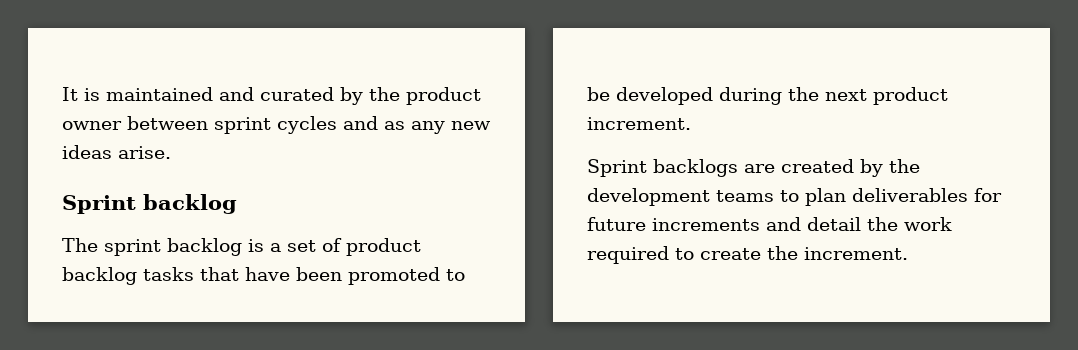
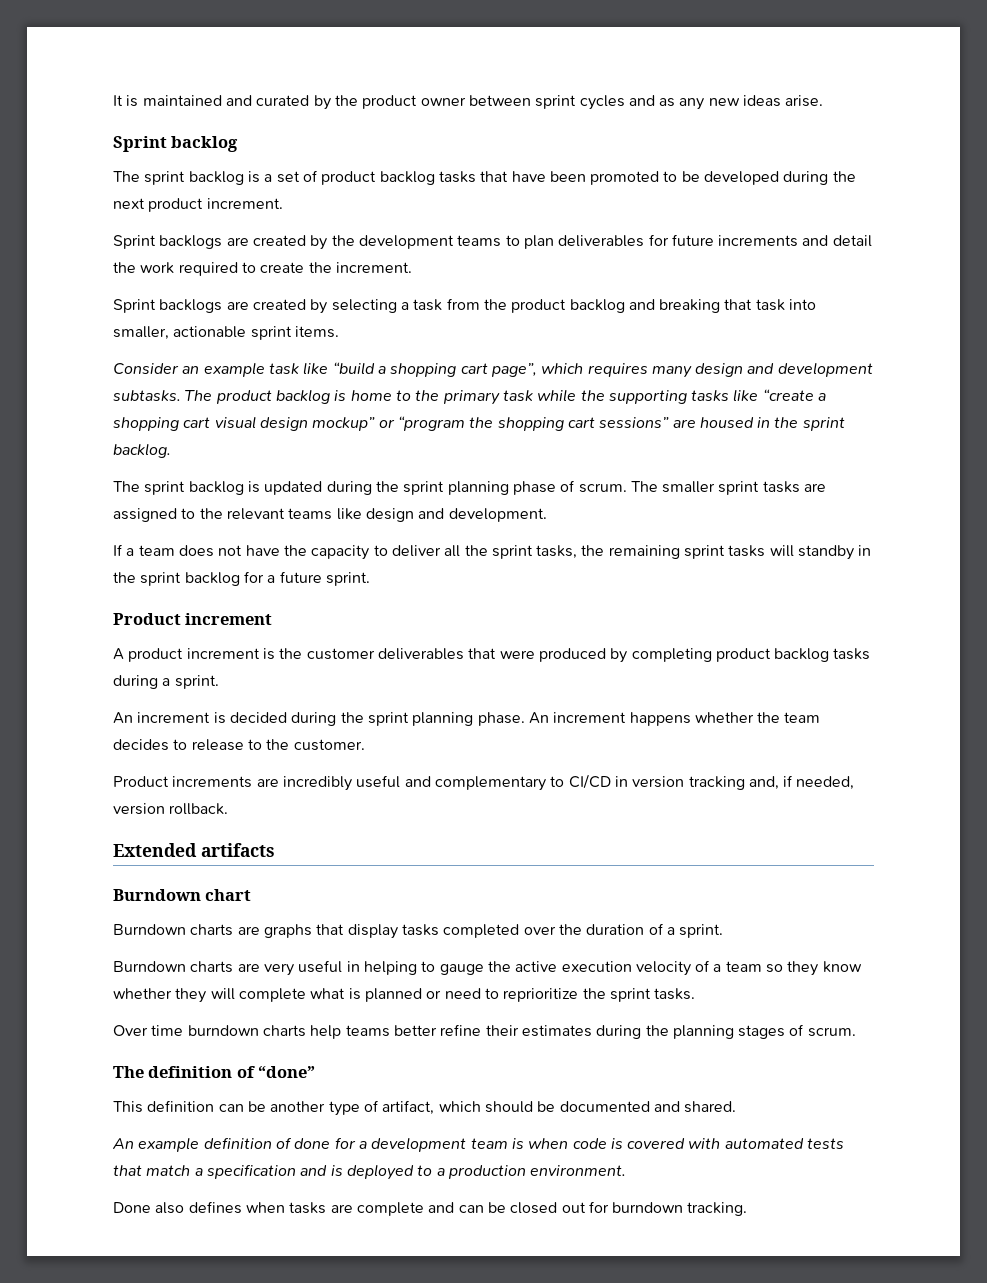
(908, 253) none -> [113,298,817,314] [113,326,339,340] [113,362,873,378] [113,389,827,405] [113,416,845,431] [113,443,171,458] [113,480,827,495] [113,508,547,522] [113,544,872,560] [113,571,370,586] [113,613,273,625] [113,648,871,663] [113,675,219,689] [113,712,821,726] [113,739,365,751] [113,774,855,791] [113,803,229,815] [113,843,275,857] [113,889,252,901] [113,923,724,939] [113,960,862,976] [113,988,696,1003] [113,1024,856,1039] [113,1066,316,1078] [113,1100,737,1116] [112,1137,845,1152] [113,1164,627,1180] [113,1201,748,1216] // Sprint backlogs are created by selecting a task from the product backlog and breaking that task into smaller, actionable sprint items. // Consider an example task like “build a shopping cart page”, which requires many design and development subtasks. The product backlog is home to the primary task while the supporting tasks like “create a shopping cart visual design mockup” or “program the shopping cart sessions” are housed in the sprint backlog. // The sprint backlog is updated during the sprint planning phase of scrum. The smaller sprint tasks are assigned to the relevant teams like design and development. // If a team does not have the capacity to deliver all the sprint tasks, the remaining sprint tasks will standby in the sprint backlog for a future sprint. // Product increment // A product increment is the customer deliverables that were produced by completing product backlog tasks during a sprint. // An increment is decided during the sprint planning phase. An increment happens whether the team decides to release to the customer. // Product increments are incredibly useful and complementary to CI/CD in version tracking and, if needed, version rollback. // Extended artifacts // Burndown chart // Burndown charts are graphs that display tasks completed over the duration of a sprint. // Burndown charts are very useful in helping to gauge the active execution velocity of a team so they know whether they will complete what is planned or need to reprioritize the sprint tasks. // Over time burndown charts help teams better refine their estimates during the planning stages of scrum. // The definition of “done” // This definition can be another type of artifact, which should be documented and shared. // An example definition of done for a development team is when code is covered with automated tests that match a specification and is deployed to a production environment. // Done also defines when tasks are complete and can be closed out for burndown tracking.

